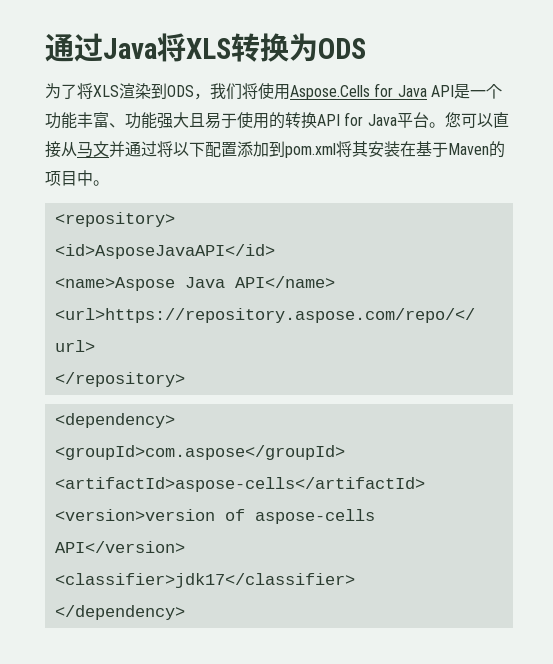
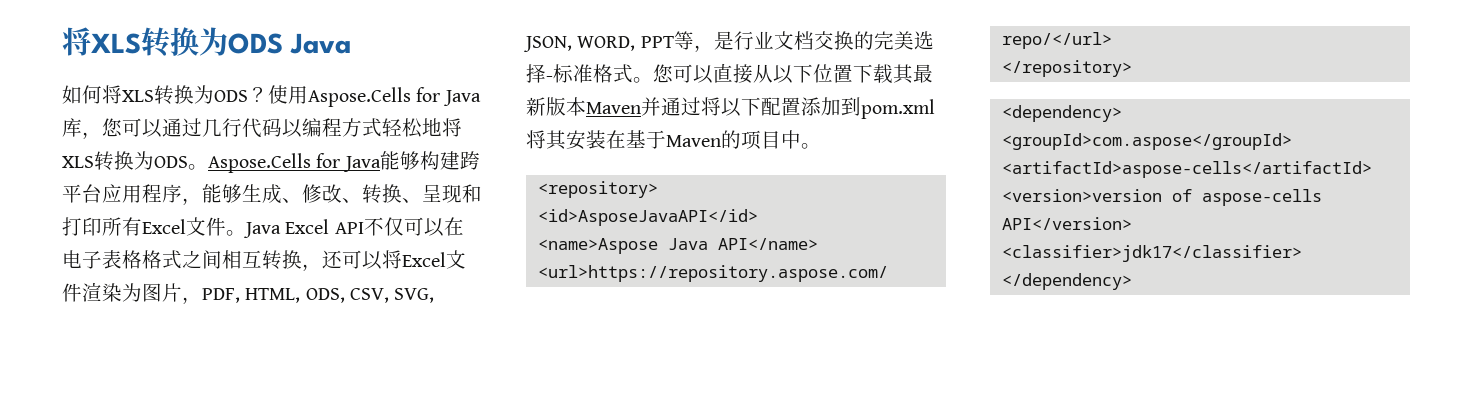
[45,33,366,62] [45,83,502,100] [45,112,509,129] [45,141,109,158] 通过Java将XLS转换为ODS // 为了将XLS渲染到ODS，我们将使用Aspose.Cells for Java API是一个功能丰富、功能强大且易于使用的转换API for Java平台。您可以直接从马文 -> [62,27,351,57] [62,85,481,107] [62,118,462,139] [62,151,480,173] [62,184,482,205] [62,217,464,238] [62,250,466,271] [62,282,435,304] [523,31,934,52] [526,63,933,84] [526,97,641,116] 将XLS转换为ODS Java // 如何将XLS转换为ODS？使用Aspose.Cells for Java库，您可以通过几行代码以编程方式轻松地将XLS转换为ODS。Aspose.Cells for Java能够构建跨平台应用程序，能够生成、修改、转换、呈现和打印所有Excel文件。Java Excel API不仅可以在电子表格格式之间相互转换，还可以将Excel文件渲染为图片，PDF, HTML, ODS, CSV, SVG, JSON, WORD, PPT等，是行业文档交换的完美选择-标准格式。您可以直接从以下位置下载其最新版本Maven

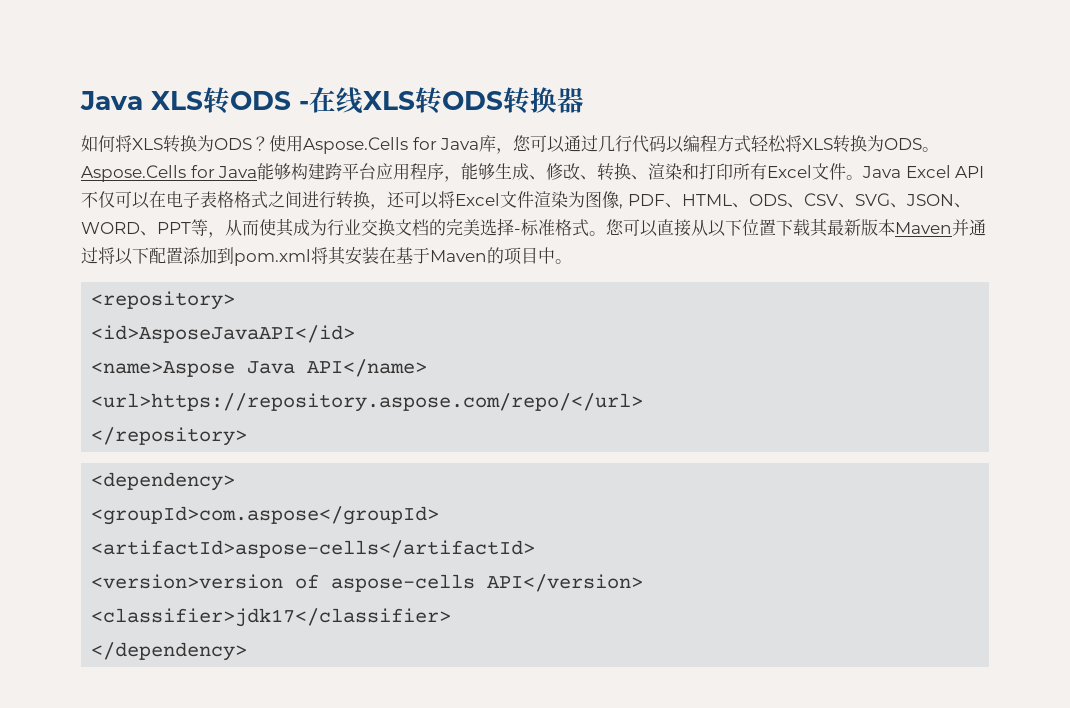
[62,27,351,57] 将XLS转换为ODS Java -> [80,87,584,114] Java XLS转ODS -在线XLS转ODS转换器
[422,118,442,136] 地 -> (787, 144) none
[422,184,462,203] 呈现 -> [648,163,683,180] 渲染
[222,250,262,269] 相互 -> [302,191,336,208] 进行
[162,283,435,304] [523,31,854,52] 片，PDF, HTML, ODS, CSV, SVG, JSON, WORD, PPT等，是行业文档交换 -> [602,191,971,209] [81,218,429,238] 像, PDF、HTML、ODS、CSV、SVG、JSON、WORD、PPT等，从而使其成为行业交换文档

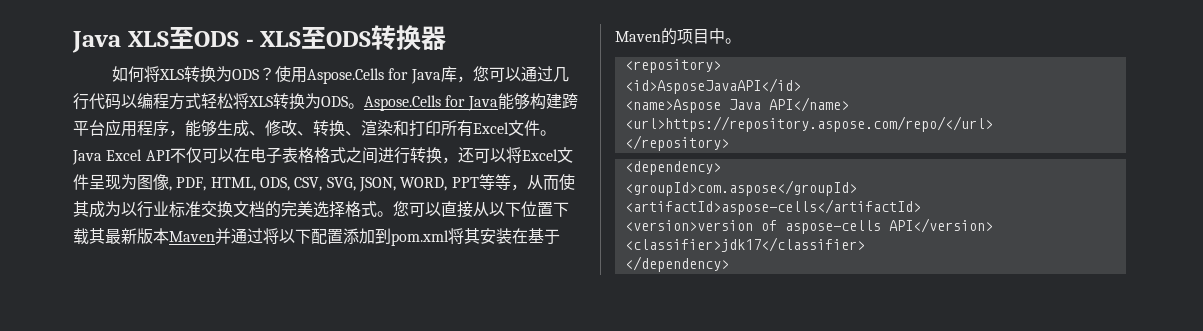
[203,87,230,114] 转 -> [168,27,194,49] 至
[309,87,442,114] 在线XLS转 -> [260,27,327,49] XLS至
[534,191,568,208] 渲染 -> [89,174,121,190] 呈现
[627,193,971,208] [81,222,191,236] PDF、HTML、ODS、CSV、SVG、JSON、WORD、PPT -> [176,174,495,192] PDF, HTML, ODS, CSV, SVG, JSON, WORD, PPT等
[327,219,361,236] 行业 -> [121,201,201,218] 以行业标准
[514,219,555,236] -标准 -> (345, 209) none

